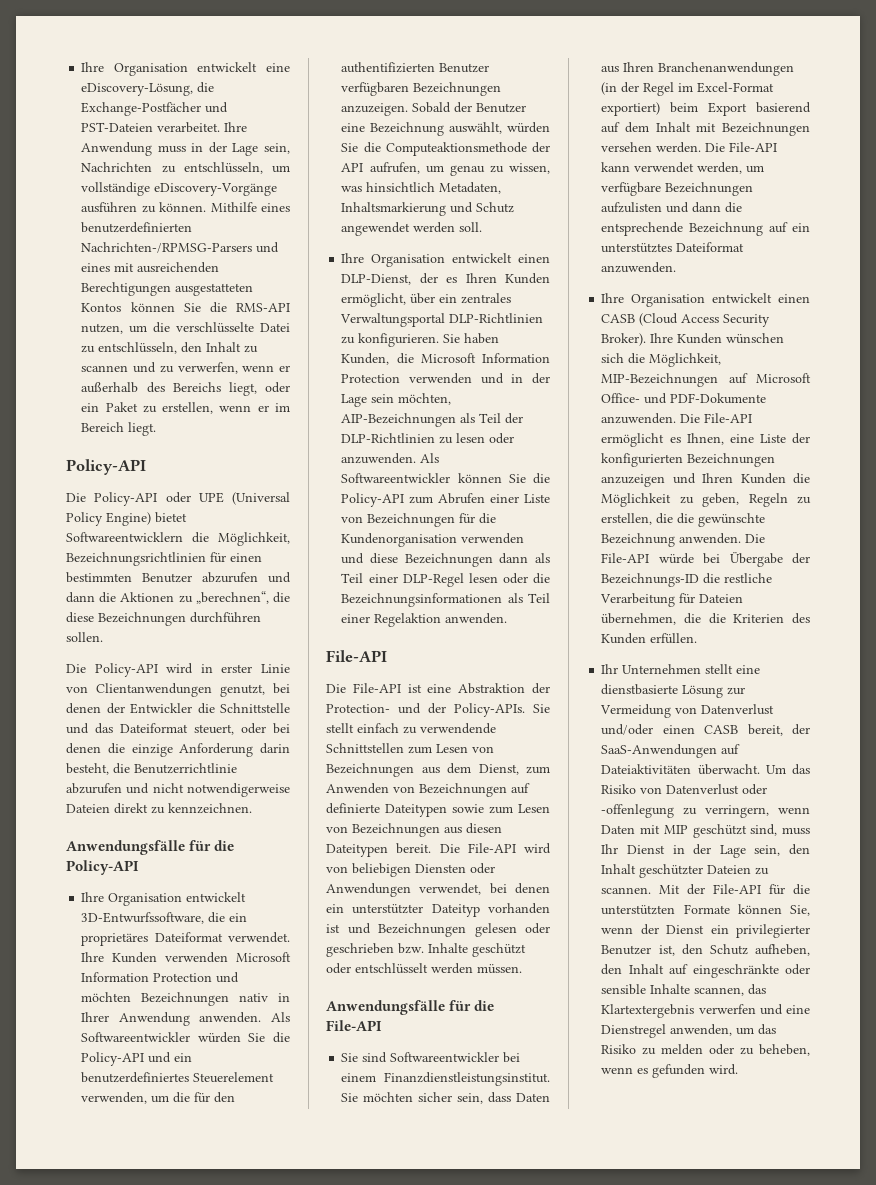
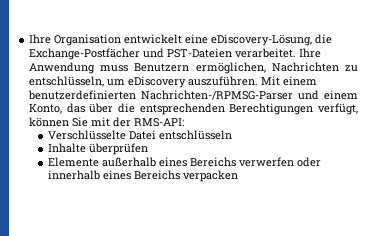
[191,142,290,156] [81,162,290,174] [81,182,278,196] [81,202,290,213] [81,222,193,233] [81,242,280,253] [81,262,220,273] [81,282,254,296] [81,302,290,313] [81,322,290,334] [81,342,259,354] [81,362,290,374] [81,382,290,396] [81,402,290,414] [81,422,157,436] [66,459,146,475] [66,492,290,506] [66,512,187,526] [66,532,290,546] [66,552,262,566] [66,572,291,583] [66,591,290,604] [66,612,261,626] [66,632,103,642] [66,663,290,677] [66,683,290,697] [66,703,290,714] [66,723,290,735] [66,743,290,757] [66,763,237,775] [66,783,290,797] [66,803,252,814] [66,840,235,855] [66,860,139,875] [81,892,247,906] [81,912,248,924] [81,932,290,946] [81,952,291,963] [81,972,240,983] [81,992,290,1006] [81,1012,290,1026] [81,1032,290,1043] [81,1052,193,1066] [81,1072,275,1083] [81,1092,236,1104] [341,62,490,73] [341,82,502,96] [341,102,527,116] [341,122,550,136] [341,142,550,156] [341,162,550,176] [341,182,502,194] [341,202,515,216] [341,222,483,236] [341,253,550,267] [341,273,550,285] [341,293,512,307] [340,313,544,327] [341,333,500,347] [341,353,550,365] [341,373,550,384] [341,393,452,407] [341,413,524,427] [341,433,515,444] [341,453,440,464] [341,473,550,484] [341,493,550,507] [341,513,497,527] [341,533,525,547] [341,553,550,567] [341,573,550,587] [341,593,550,607] [341,613,508,627] [326,650,387,662] [326,683,550,694] [326,703,550,717] [326,723,496,734] [326,743,494,754] [326,763,550,777] [326,783,530,797] [326,803,550,817] [326,823,502,837] [326,843,551,857] [326,863,495,877] [326,883,550,897] [326,903,550,917] [326,923,550,937] [326,943,526,957] [326,963,522,974] [326,1000,495,1015] [326,1020,382,1031] [341,1052,521,1063] [341,1072,550,1086] [341,1092,550,1104] [601,62,795,76] [601,82,775,96] [601,102,811,116] [601,122,810,136] [601,142,778,153] [601,162,765,174] [601,182,754,196] [601,202,743,213] [601,222,810,236] [601,242,745,253] [601,262,677,273] [601,293,810,307] [601,313,771,327] [601,333,785,346] [601,353,722,367] [601,373,811,387] [601,393,767,404] [601,413,753,424] [601,433,810,447] [601,453,776,467] [601,473,810,487] [601,493,811,507] [601,513,766,527] [601,533,766,547] [601,552,810,567] [601,573,773,587] [600,593,744,607] [601,613,810,625] [601,633,698,644] [601,664,761,674] [601,684,746,698] [600,704,775,718] [601,724,810,736] [601,744,741,758] [601,764,810,775] [601,784,768,795] [601,804,810,818] [601,824,810,838] [601,844,810,858] [601,864,770,878] [601,884,810,895] [601,904,810,916] [601,924,810,938] [601,944,810,956] [601,964,810,978] [601,984,767,996] [601,1004,810,1018] [601,1024,777,1038] [601,1044,810,1056] [601,1064,739,1078] in der Lage sein, Nachrichten zu entschlüsseln, um vollständige eDiscovery-Vorgänge ausführen zu können. Mithilfe eines benutzerdefinierten Nachrichten-/RPMSG-Parsers und eines mit ausreichenden Berechtigungen ausgestatteten Kontos können Sie die RMS-API nutzen, um die verschlüsselte Datei zu entschlüsseln, den Inhalt zu scannen und zu verwerfen, wenn er außerhalb des Bereichs liegt, oder ein Paket zu erstellen, wenn er im Bereich liegt. // Policy-API // Die Policy-API oder UPE (Universal Policy Engine) bietet Softwareentwicklern die Möglichkeit, Bezeichnungsrichtlinien für einen bestimmten Benutzer abzurufen und dann die Aktionen zu „berechnen“, die diese Bezeichnungen durchführen sollen. // Die Policy-API wird in erster Linie von Clientanwendungen genutzt, bei denen der Entwickler die Schnittstelle und das Dateiformat steuert, oder bei denen die einzige Anforderung darin besteht, die Benutzerrichtlinie abzurufen und nicht notwendigerweise Dateien direkt zu kennzeichnen. // Anwendungsfälle für die Policy-API // Ihre Organisation entwickelt 3D-Entwurfssoftware, die ein proprietäres Dateiformat verwendet. Ihre Kunden verwenden Microsoft Information Protection und möchten Bezeichnungen nativ in Ihrer Anwendung anwenden. Als Softwareentwickler würden Sie die Policy-API und ein benutzerdefiniertes Steuerelement verwenden, um die für den authentifizierten Benutzer verfügbaren Bezeichnungen anzuzeigen. Sobald der Benutzer eine Bezeichnung auswählt, würden Sie die Computeaktionsmethode der API aufrufen, um genau zu wissen, was hinsichtlich Metadaten, Inhaltsmarkierung und Schutz angewendet werden soll. // Ihre Organisation entwickelt einen DLP-Dienst, der es Ihren Kunden ermöglicht, über ein zentrales Verwaltungsportal DLP-Richtlinien zu konfigurieren. Sie haben Kunden, die Microsoft Information Protection verwenden und in der Lage sein möchten, AIP-Bezeichnungen als Teil der DLP-Richtlinien zu lesen oder anzuwenden. Als Softwareentwickler können Sie die Policy-API zum Abrufen einer Liste von Bezeichnungen für die Kundenorganisation verwenden und diese Bezeichnungen dann als Teil einer DLP-Regel lesen oder die Bezeichnungsinformationen als Teil einer Regelaktion anwenden. // File-API // Die File-API ist eine Abstraktion der Protection- und der Policy-APIs. Sie stellt einfach zu verwendende Schnittstellen zum Lesen von Bezeichnungen aus dem Dienst, zum Anwenden von Bezeichnungen auf definierte Dateitypen sowie zum Lesen von Bezeichnungen aus diesen Dateitypen bereit. Die File-API wird von beliebigen Diensten oder Anwendungen verwendet, bei denen ein unterstützter Dateityp vorhanden ist und Bezeichnungen gelesen oder geschrieben bzw. Inhalte geschützt oder entschlüsselt werden müssen. // Anwendungsfälle für die File-API // Sie sind Softwareentwickler bei einem Finanzdienstleistungsinstitut. Sie möchten sicher sein, dass Daten aus Ihren Branchenanwendungen (in der Regel im Excel-Format exportiert) beim Export basierend auf dem Inhalt mit Bezeichnungen versehen werden. Die File-API kann verwendet werden, um verfügbare Bezeichnungen aufzulisten und dann die entsprechende Bezeichnung auf ein unterstütztes Dateiformat anzuwenden. // Ihre Organisation entwickelt einen CASB (Cloud Access Security Broker). Ihre Kunden wünschen sich die Möglichkeit, MIP-Bezeichnungen auf Microsoft Office- und PDF-Dokumente anzuwenden. Die File-API ermöglicht es Ihnen, eine Liste der konfigurierten Bezeichnungen anzuzeigen und Ihren Kunden die Möglichkeit zu geben, Regeln zu erstellen, die die gewünschte Bezeichnung anwenden. Die File-API würde bei Übergabe der Bezeichnungs-ID die restliche Verarbeitung für Dateien übernehmen, die die Kriterien des Kunden erfüllen. // Ihr Unternehmen stellt eine dienstbasierte Lösung zur Vermeidung von Datenverlust und/oder einen CASB bereit, der SaaS-Anwendungen auf Dateiaktivitäten überwacht. Um das Risiko von Datenverlust oder -offenlegung zu verringern, wenn Daten mit MIP geschützt sind, muss Ihr Dienst in der Lage sein, den Inhalt geschützter Dateien zu scannen. Mit der File-API für die unterstützten Formate können Sie, wenn der Dienst ein privilegierter Benutzer ist, den Schutz aufheben, den Inhalt auf eingeschränkte oder sensible Inhalte scannen, das Klartextergebnis verwerfen und eine Dienstregel anwenden, um das Risiko zu melden oder zu beheben, wenn es gefunden wird. -> [134,62,358,74] [29,76,318,88] [28,90,358,100] [29,103,358,115] [29,117,185,127] [47,130,232,140] [47,143,148,155] [47,157,321,167] [47,170,238,182] Benutzern ermöglichen, Nachrichten zu entschlüsseln, um eDiscovery auszuführen. Mit einem benutzerdefinierten Nachrichten-/RPMSG-Parser und einem Konto, das über die entsprechenden Berechtigungen verfügt, können Sie mit der RMS-API: // Verschlüsselte Datei entschlüsseln // Inhalte überprüfen // Elemente außerhalb eines Bereichs verwerfen oder innerhalb eines Bereichs verpacken

